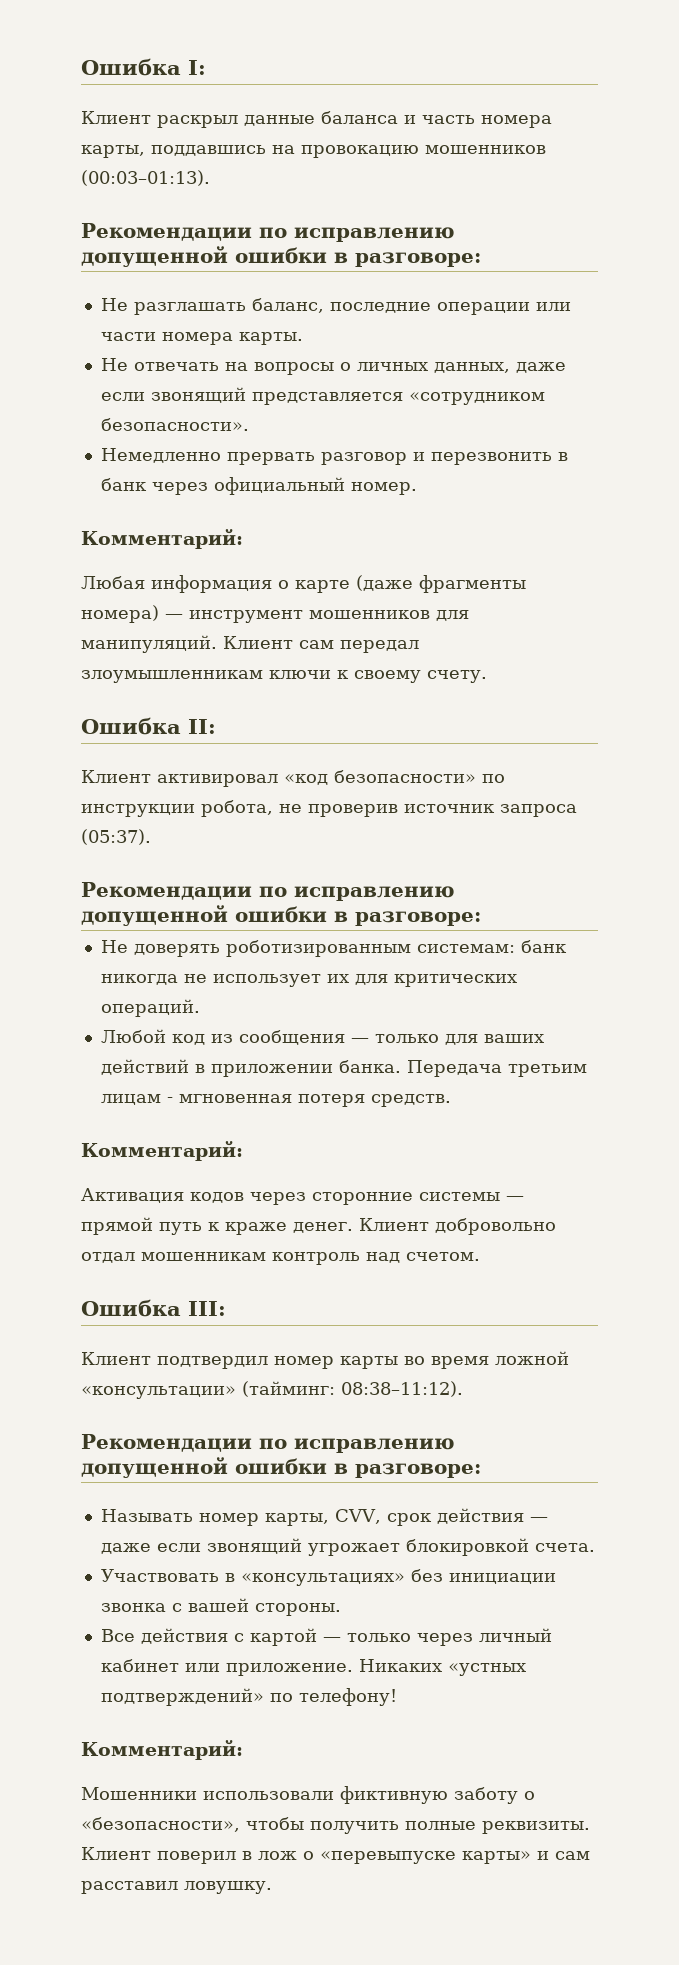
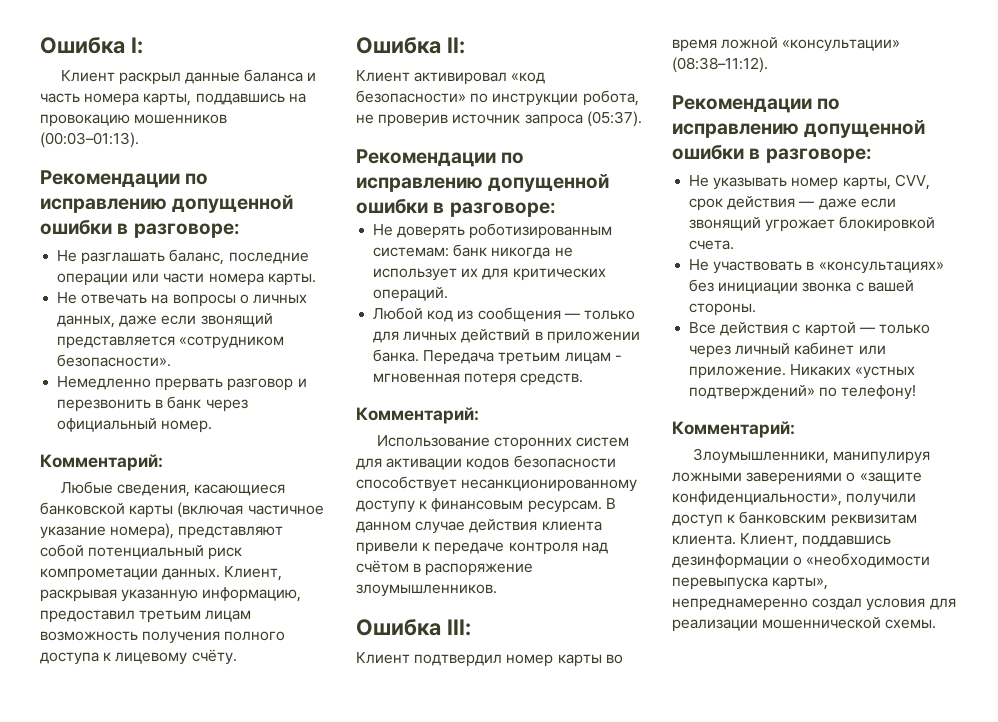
[81,575,526,593] [81,605,469,623] [81,635,419,653] [81,670,487,683] Любая информация о карте (даже фрагменты номера) — инструмент мошенников для манипуляций. Клиент сам передал злоумышленникам ключи к своему счету. -> [60,481,285,497] [40,502,324,518] [40,523,284,539] [40,544,243,560] [40,566,283,581] [40,587,302,602] [40,610,252,623] [40,631,286,644] [40,649,237,665] Любые сведения, касающиеся банковской карты (включая частичное указание номера), представляют собой потенциальный риск компрометации данных. Клиент, раскрывая указанную информацию, предоставил третьим лицам возможность получения полного доступа к лицевому счёту.
[483,1034,544,1043] ваших -> [403,331,458,340] личных
[81,1188,524,1205] [81,1217,556,1235] [81,1252,480,1265] Активация кодов через сторонние системы — прямой путь к краже денег. Клиент добровольно отдал мошенникам контроль над счетом. -> [376,435,629,450] [356,455,616,470] [356,476,638,492] [356,498,616,513] [356,519,602,534] [356,542,608,555] [356,560,534,576] [356,584,497,597] Использование сторонних систем для активации кодов безопасности способствует несанкционированному доступу к финансовым ресурсам. В данном случае действия клиента привели к передаче контроля над счётом в распоряжение злоумышленников.
[242,1381,463,1397] [81,1434,455,1453] [81,1457,481,1478] [100,1509,193,1522] (тайминг: 08:38–11:12). // Рекомендации по исправлению допущенной ошибки в разговоре: // Называть -> [672,57,768,73] [672,95,841,113] [672,120,926,138] [672,144,872,163] [689,175,788,190] (08:38–11:12). // Рекомендации по исправлению допущенной ошибки в разговоре: // Не указывать
[100,1569,219,1582] Участвовать -> [689,259,803,274] Не участвовать
[81,1786,535,1804] [81,1817,590,1834] [81,1847,590,1864] [81,1881,272,1894] Мошенники использовали фиктивную заботу о «безопасности», чтобы получить полные реквизиты. Клиент поверил в лож о «перевыпуске карты» и сам расставил ловушку. -> [692,448,930,464] [672,472,922,485] [672,491,917,506] [672,511,917,527] [672,533,892,548] [672,553,931,569] [672,577,829,590] [672,598,956,611] [672,617,937,632] Злоумышленники, манипулируя ложными заверениями о «защите конфиденциальности», получили доступ к банковским реквизитам клиента. Клиент, поддавшись дезинформации о «необходимости перевыпуска карты», непреднамеренно создал условия для реализации мошеннической схемы.

